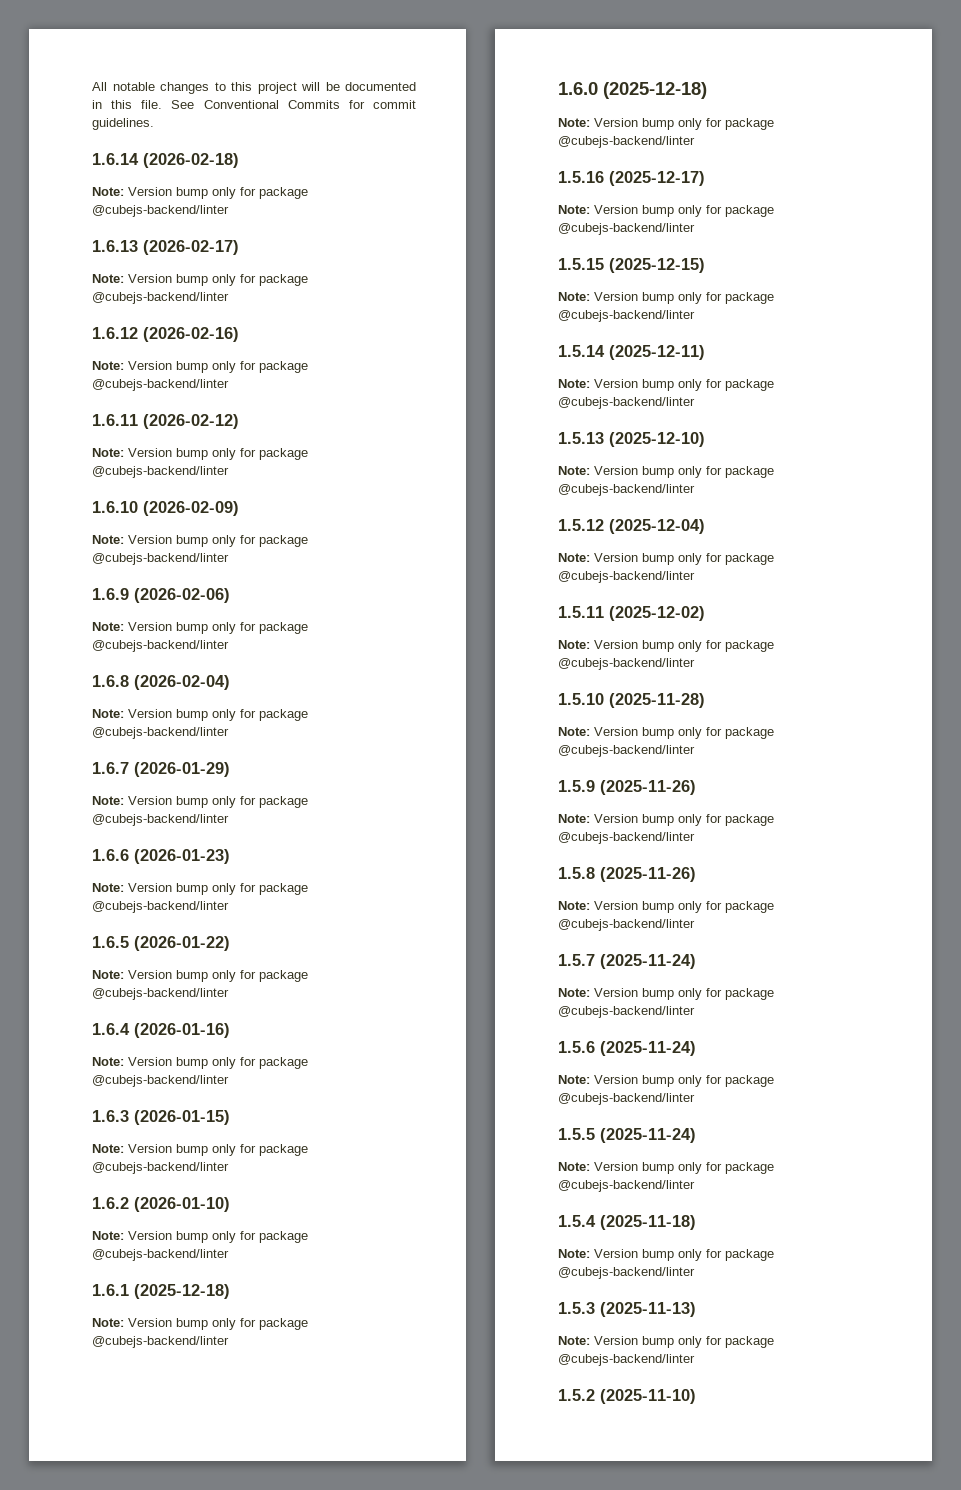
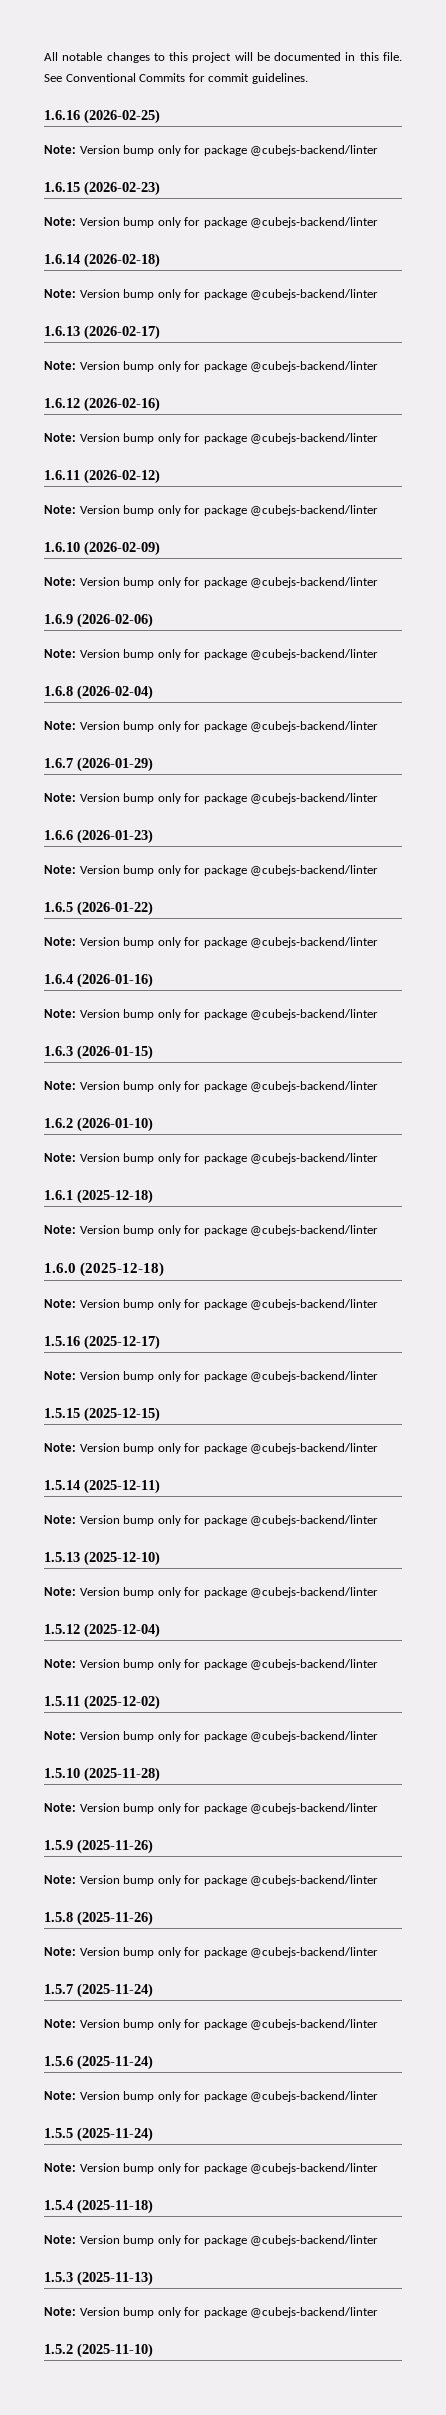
(154, 124) none -> [44,109,160,124] [44,145,379,156] [44,181,160,196] [44,217,379,228] // 1.6.16 (2026-02-25) // Note: Version bump only for package @cubejs-backend/linter // 1.6.15 (2026-02-23) // Note: Version bump only for package @cubejs-backend/linter

